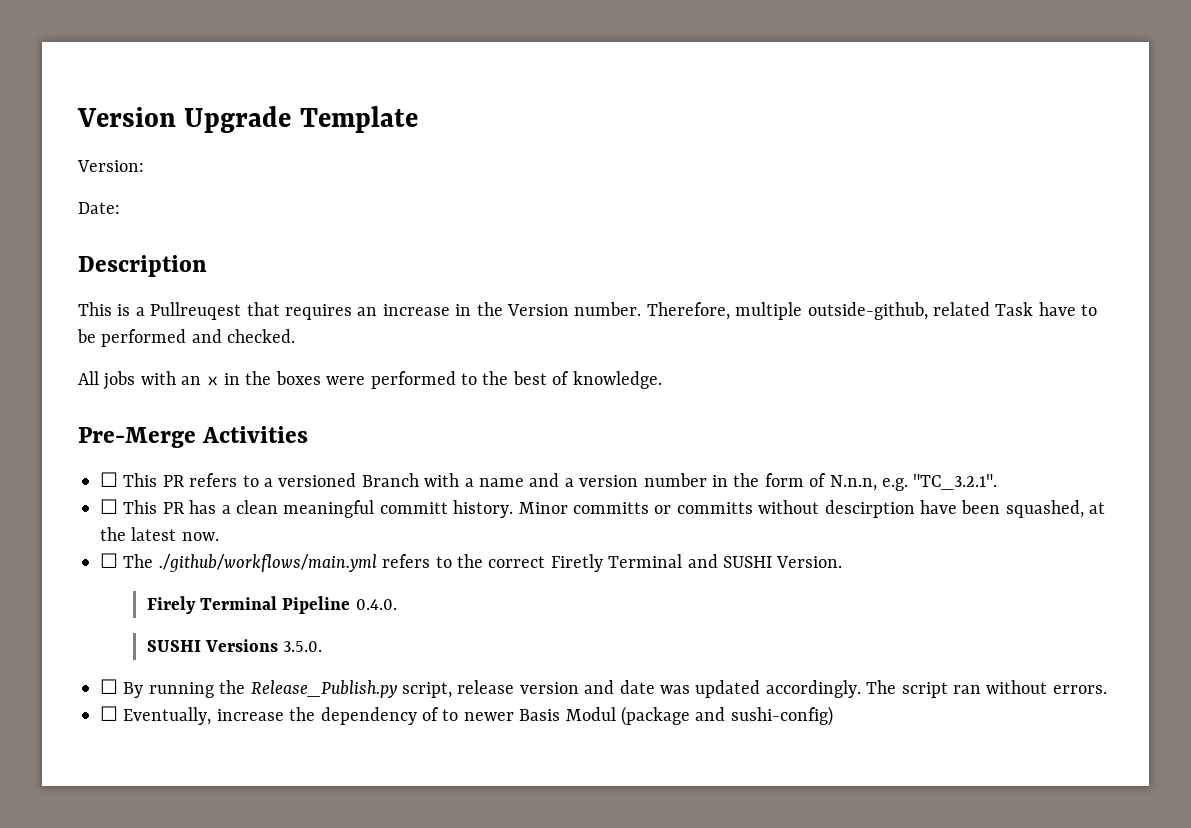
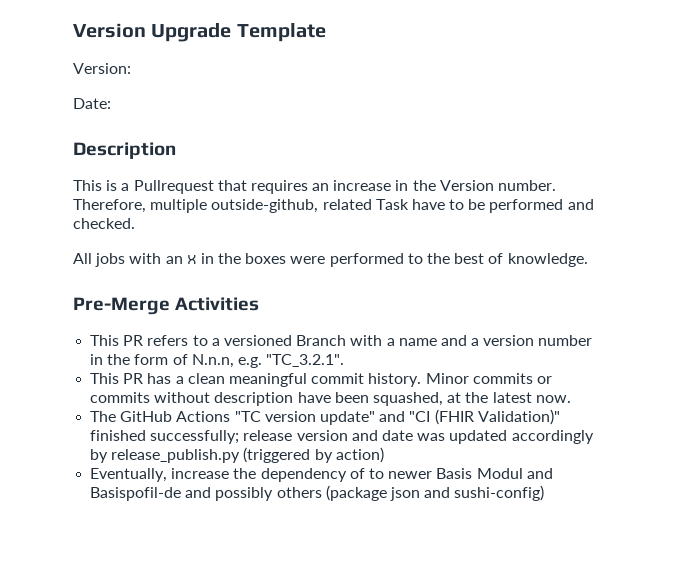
[150,302,242,320] Pullreuqest -> [133,180,214,194] Pullrequest
[100,472,118,487] ☐ -> (260, 304) none
[100,499,118,514] ☐ -> (345, 360) none
[379,502,448,514] committ -> [311,373,365,384] commit
[573,500,915,518] committs or committs without descirption -> [472,373,552,384] [90,392,294,406] commits or commits without description
[100,553,843,572] [146,596,397,614] [146,639,323,652] [100,679,452,698] ☐ The ./github/workflows/main.yml refers to the correct Firetly Terminal and SUSHI Version. // Firely Terminal Pipeline 0.4.0. // SUSHI Versions 3.5.0. // ☐ By running the Release_Publish.py script, -> [90,409,560,425] [90,430,240,444] The GitHub Actions "TC version update" and "CI (FHIR Validation)" finished successfully;
[765,680,1107,698] [100,706,118,721] accordingly. The script ran without errors. // ☐ -> [511,430,594,444] [90,447,384,463] accordingly by release_publish.py (triggered by action) //
[620,706,690,726] (package -> [526,468,553,479] [90,485,420,501] and Basispofil-de and possibly others (package json

